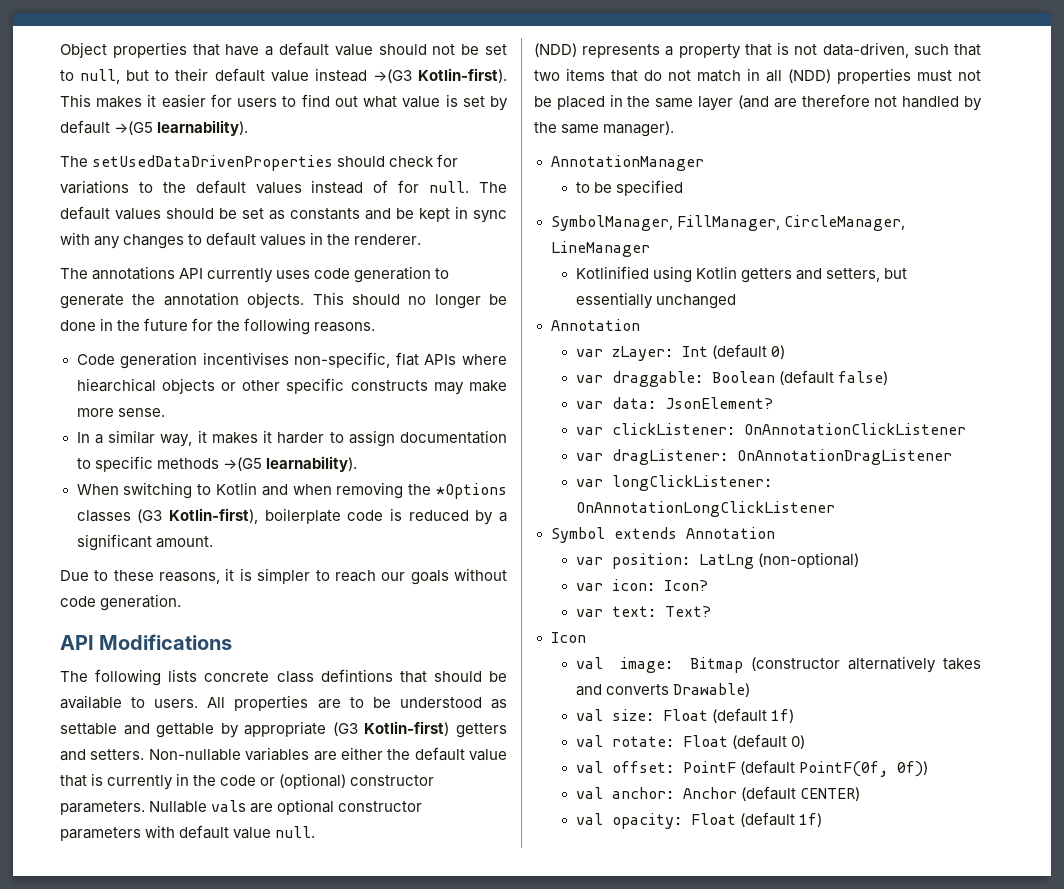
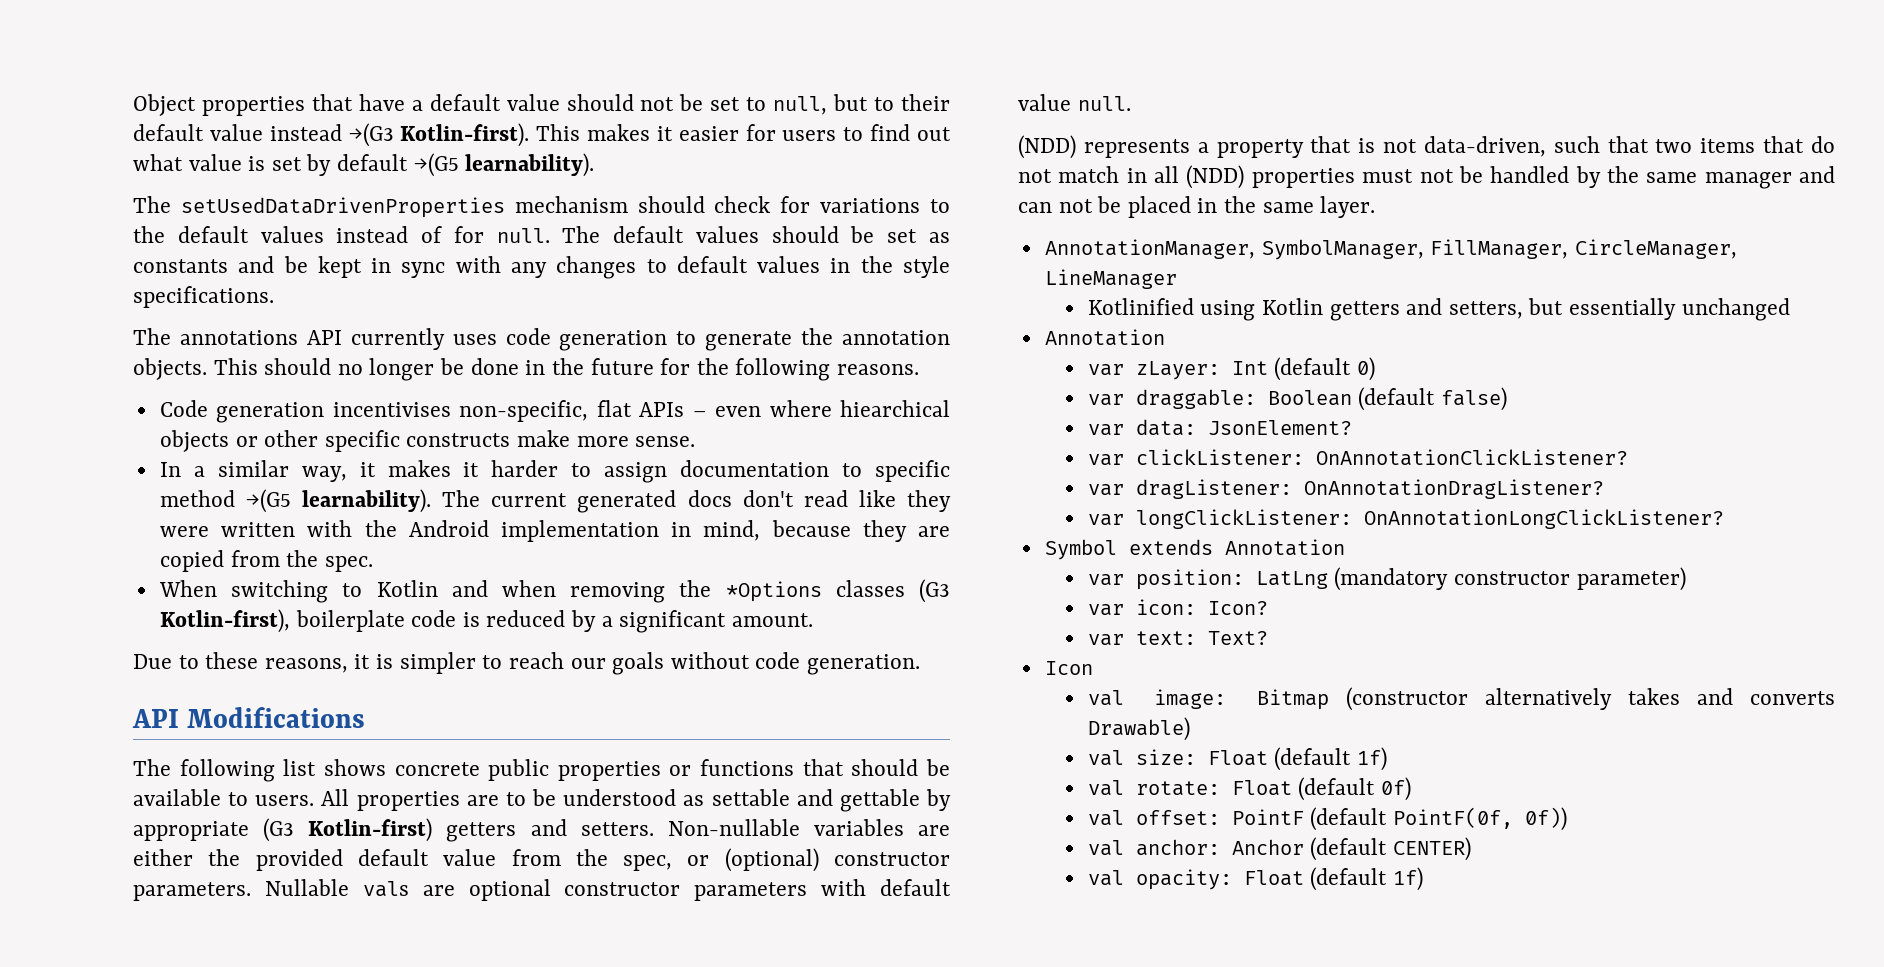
(334, 163) none -> [514,196,628,213] mechanism
[354,234,422,245] renderer. -> [903,256,951,278] [133,286,274,308] style specifications.
(457, 359) none -> [692,406,762,417] – even
[433,382,464,395] may -> (511, 440) none
[156,456,357,472] methods →(G5 learnability). -> [159,489,952,513] [159,520,951,542] [159,550,373,572] method →(G5 learnability). The current generated docs don't read like they were written with the Android implementation in mind, because they are copied from the spec.
[168,669,393,683] lists concrete class defintions -> [283,759,795,781] list shows concrete public properties or functions
[414,747,507,761] [60,773,257,790] default value that is currently in the code -> [255,849,673,871] provided default value from the spec,
[556,94,982,111] [534,121,675,137] [550,155,704,171] [575,180,683,196] placed in the same layer (and are therefore not handled by the same manager). // AnnotationManager // to be specified // -> [1490,166,1835,189] [1018,196,1376,218] [1044,239,1255,259] handled by the same manager and can not be placed in the same layer. // AnnotationManager,
[743,423,966,435] OnAnnotationClickListener -> [1315,449,1628,466] OnAnnotationClickListener?
[736,449,952,465] OnAnnotationDragListener -> [1303,479,1604,499] OnAnnotationDragListener?
[575,501,835,517] OnAnnotationLongClickListener -> [1363,509,1724,529] OnAnnotationLongClickListener?
[757,552,859,568] (non-optional) -> [1334,567,1686,591] (mandatory constructor parameter)
[790,735,805,749] 0) -> [1380,777,1411,801] 0f)

